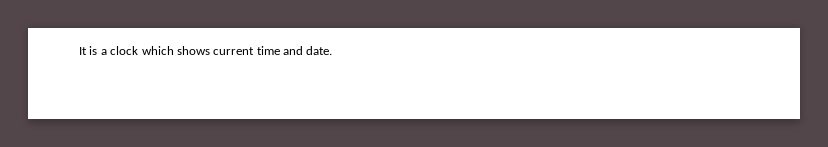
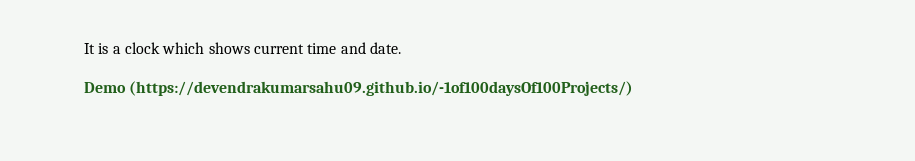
(333, 50) none -> [84,81,634,96] // Demo (https://devendrakumarsahu09.github.io/-1of100daysOf100Projects/)

